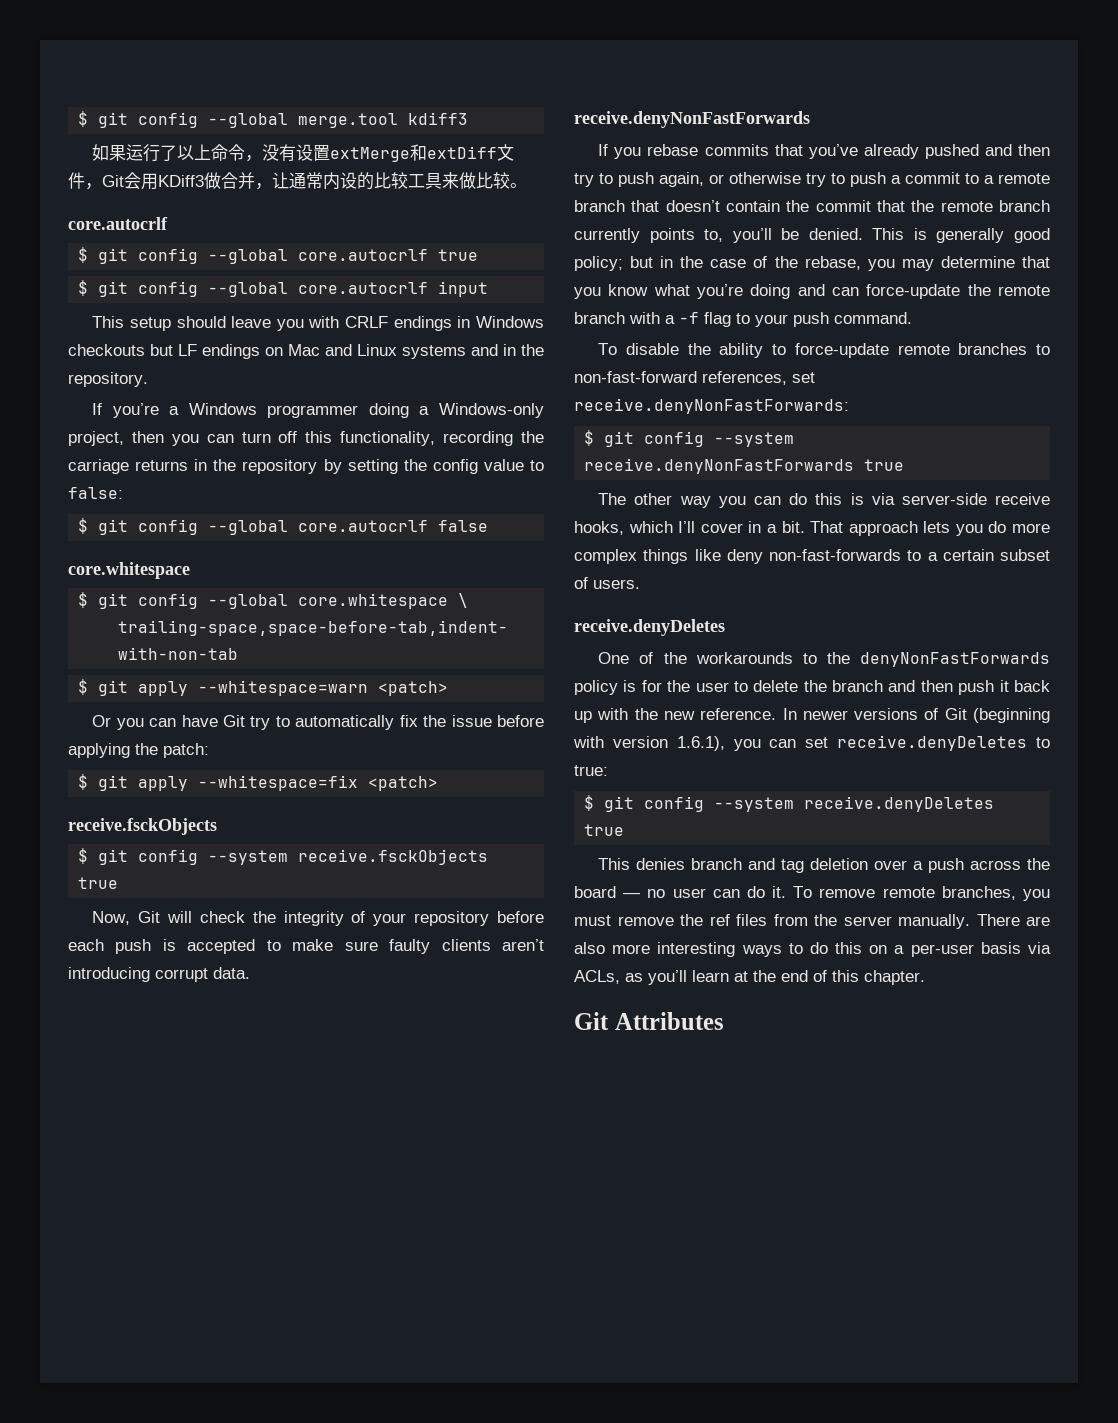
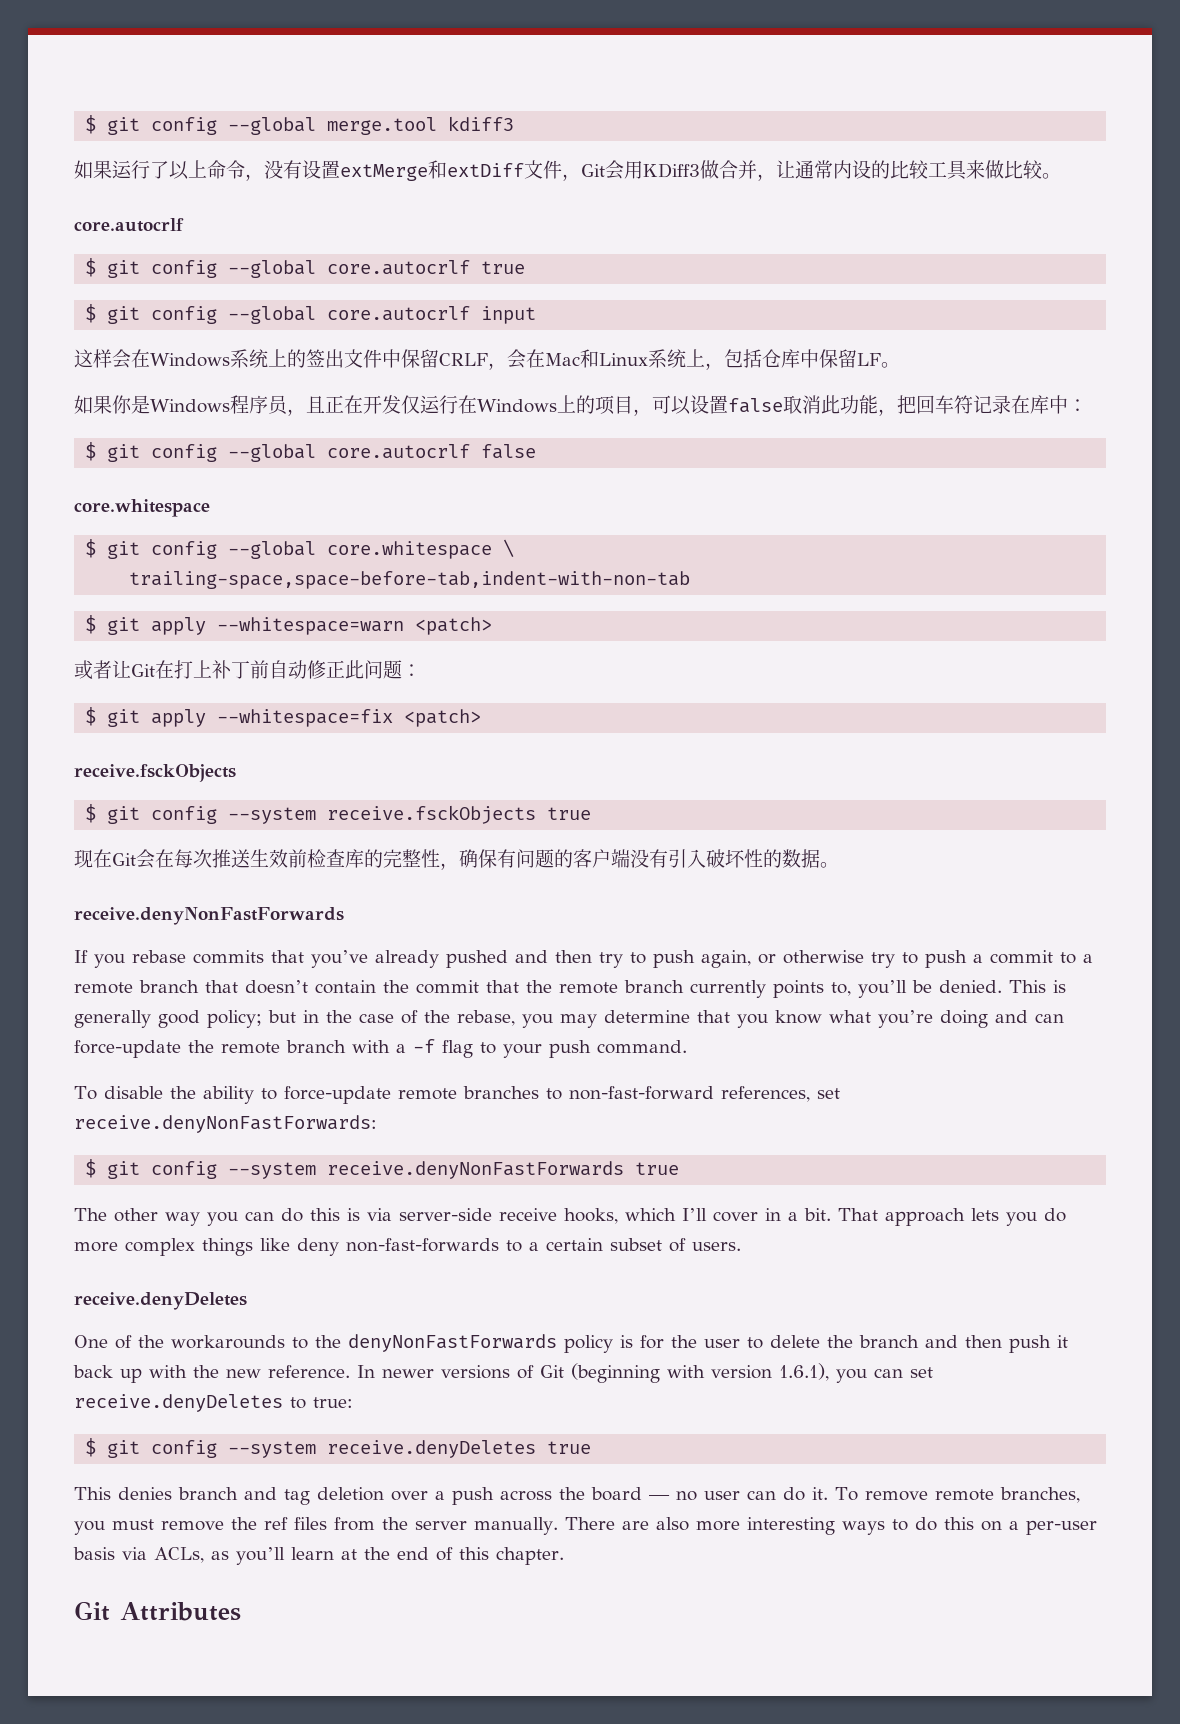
[92,316,544,331] [68,344,544,359] [68,372,148,387] [92,403,544,418] [68,431,544,446] [68,459,545,474] [68,487,123,499] This setup should leave you with CRLF endings in Windows checkouts but LF endings on Mac and Linux systems and in the repository. // If you’re a Windows programmer doing a Windows-only project, then you can turn off this functionality, recording the carriage returns in the repository by setting the config value to false: -> [74,349,900,370] [74,395,1087,416] 这样会在Windows系统上的签出文件中保留CRLF，会在Mac和Linux系统上，包括仓库中保留LF。 // 如果你是Windows程序员，且正在开发仅运行在Windows上的项目，可以设置false取消此功能，把回车符记录在库中：
[92,715,545,730] [68,743,209,758] Or you can have Git try to automatically fix the issue before applying the patch: -> [74,660,421,680] 或者让Git在打上补丁前自动修正此问题：
[92,911,544,926] [68,939,544,954] [68,967,250,982] Now, Git will check the integrity of your repository before each push is accepted to make sure faulty clients aren’t introducing corrupt data. -> [74,849,839,870] 现在Git会在每次推送生效前检查库的完整性，确保有问题的客户端没有引入破坏性的数据。

